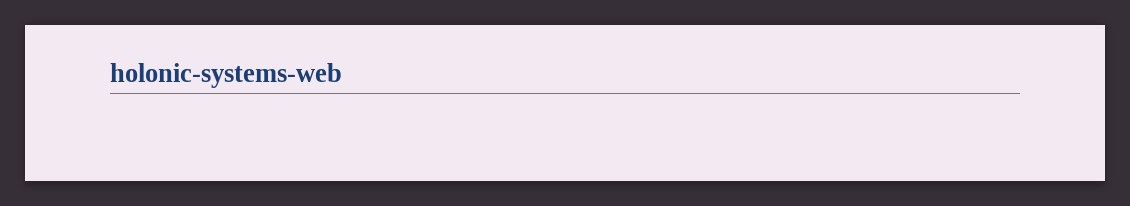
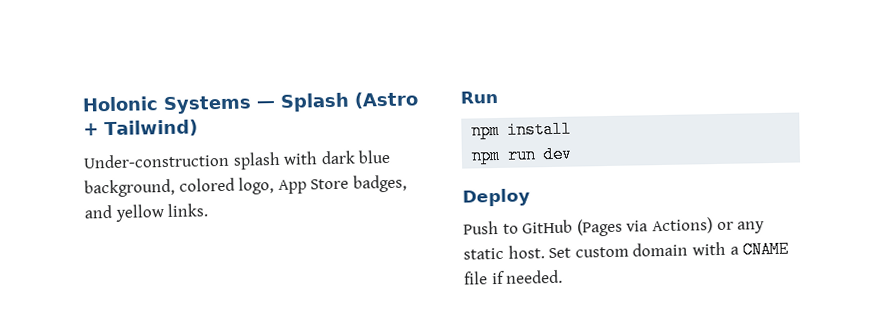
[110,63,342,88] holonic-systems-web -> [82,91,419,115] [83,119,198,138] [83,149,392,170] [84,174,407,198] [84,203,209,222] [460,90,498,104] [471,120,573,140] [471,145,574,165] [462,188,530,207] [463,217,766,237] [463,240,790,260] [463,269,564,285] Holonic Systems — Splash (Astro + Tailwind) // Under-construction splash with dark blue background, colored logo, App Store badges, and yellow links. // Run // npm install // npm run dev // Deploy // Push to GitHub (Pages via Actions) or any static host. Set custom domain with a CNAME file if needed.

